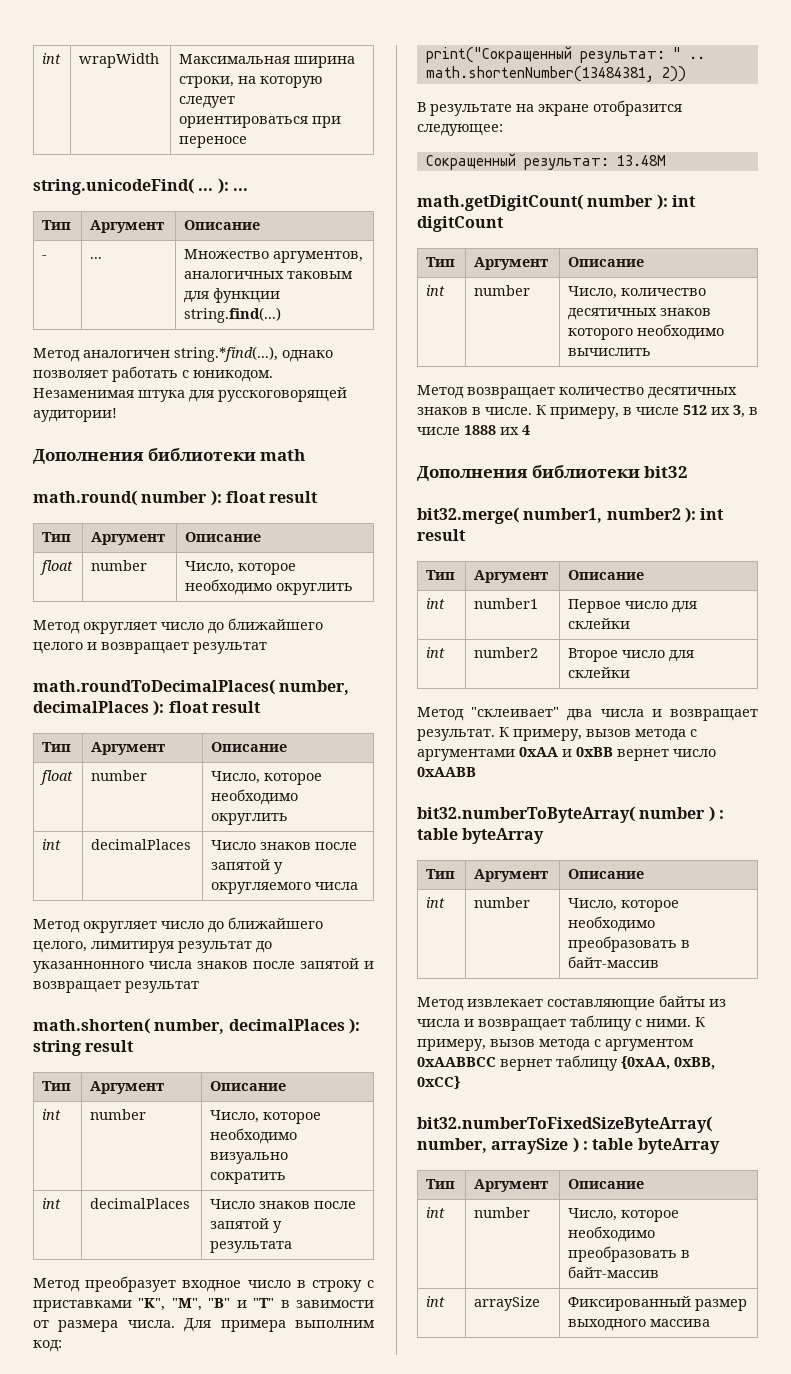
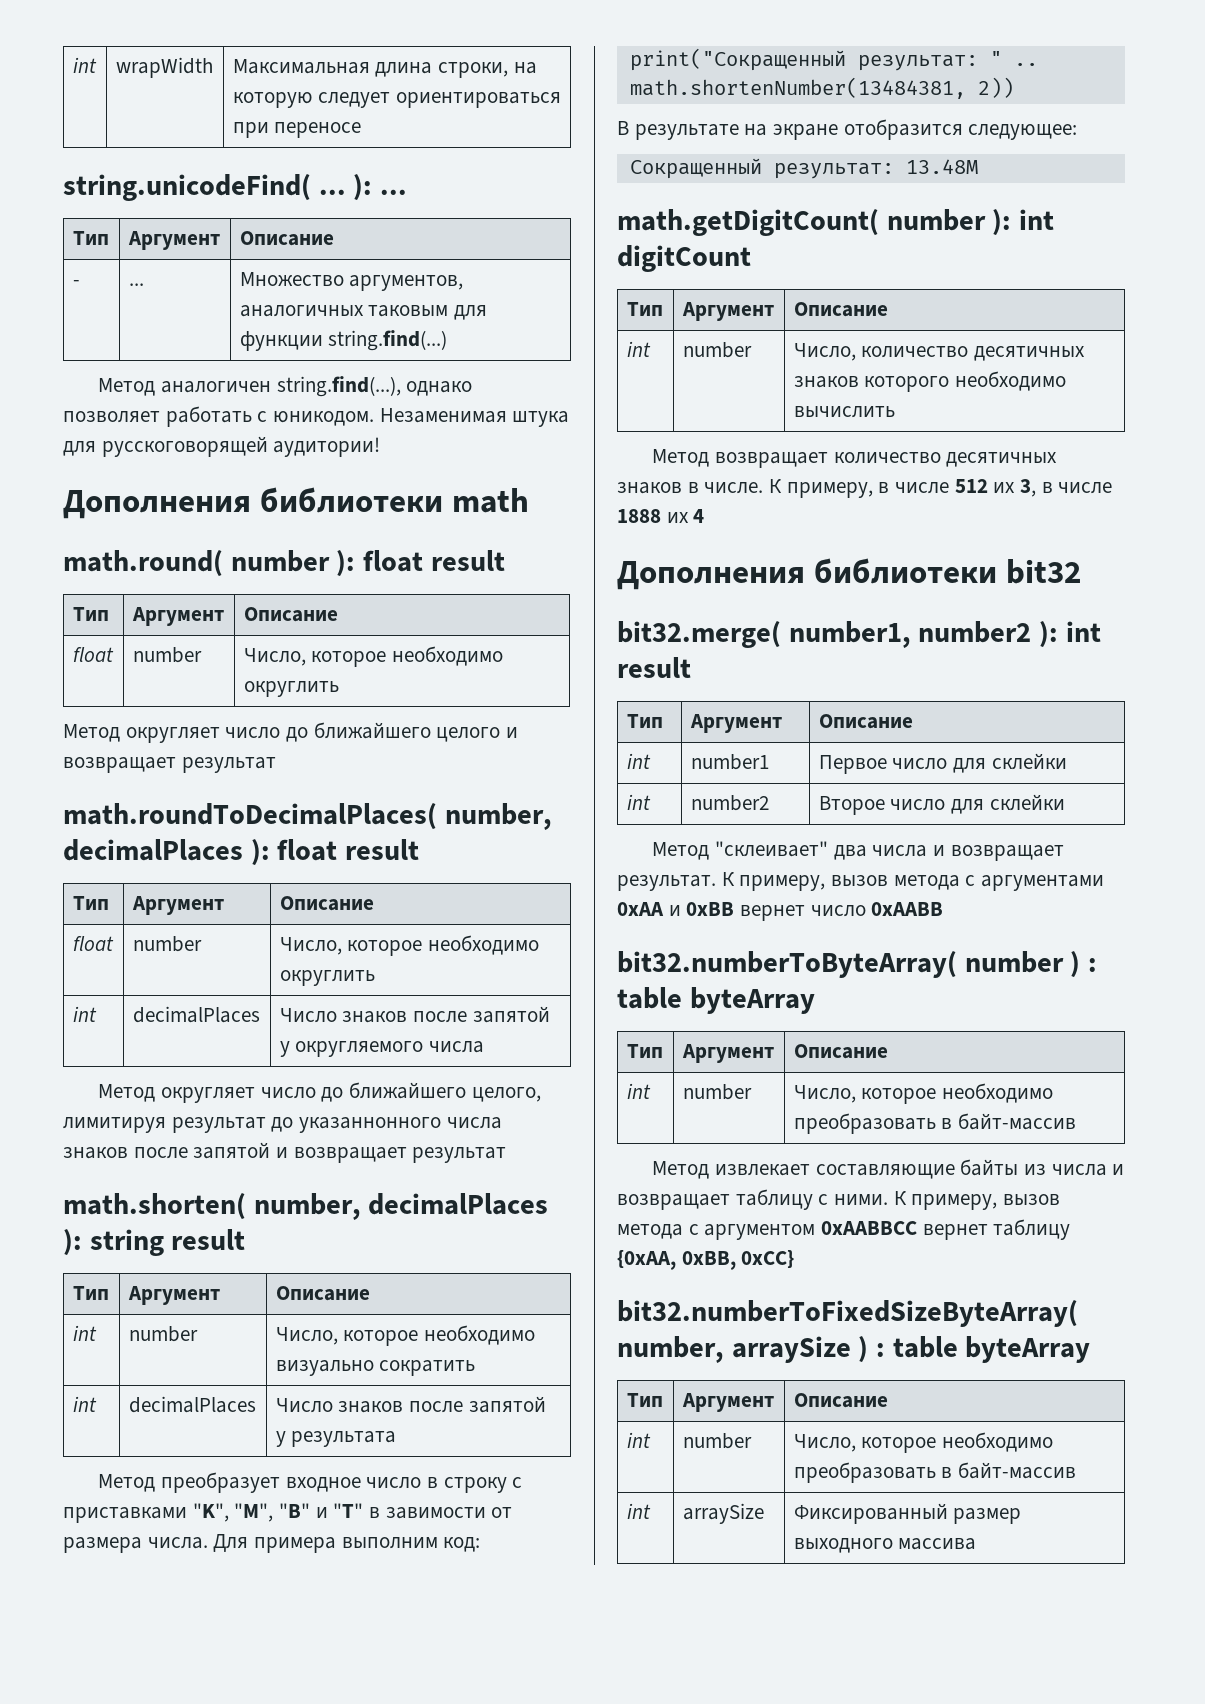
[294,56,356,68] ширина -> [375,62,433,77] длина
[174,346,278,362] string.*find(...), -> [276,376,401,397] string.find(...),

